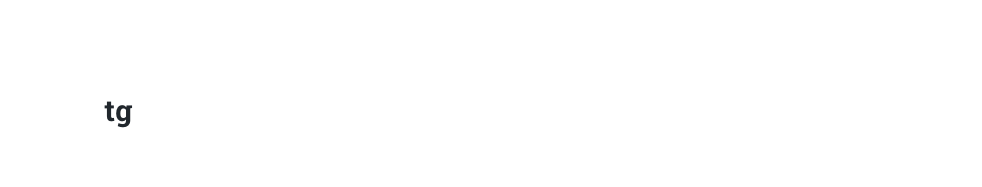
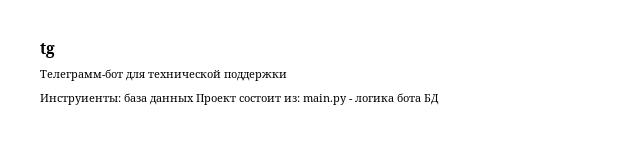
(133, 114) none -> [40,69,287,81] [40,93,439,105] // Телеграмм-бот для технической поддержки // Инструиенты: база данных Проект состоит из: main.py - логика бота БД

